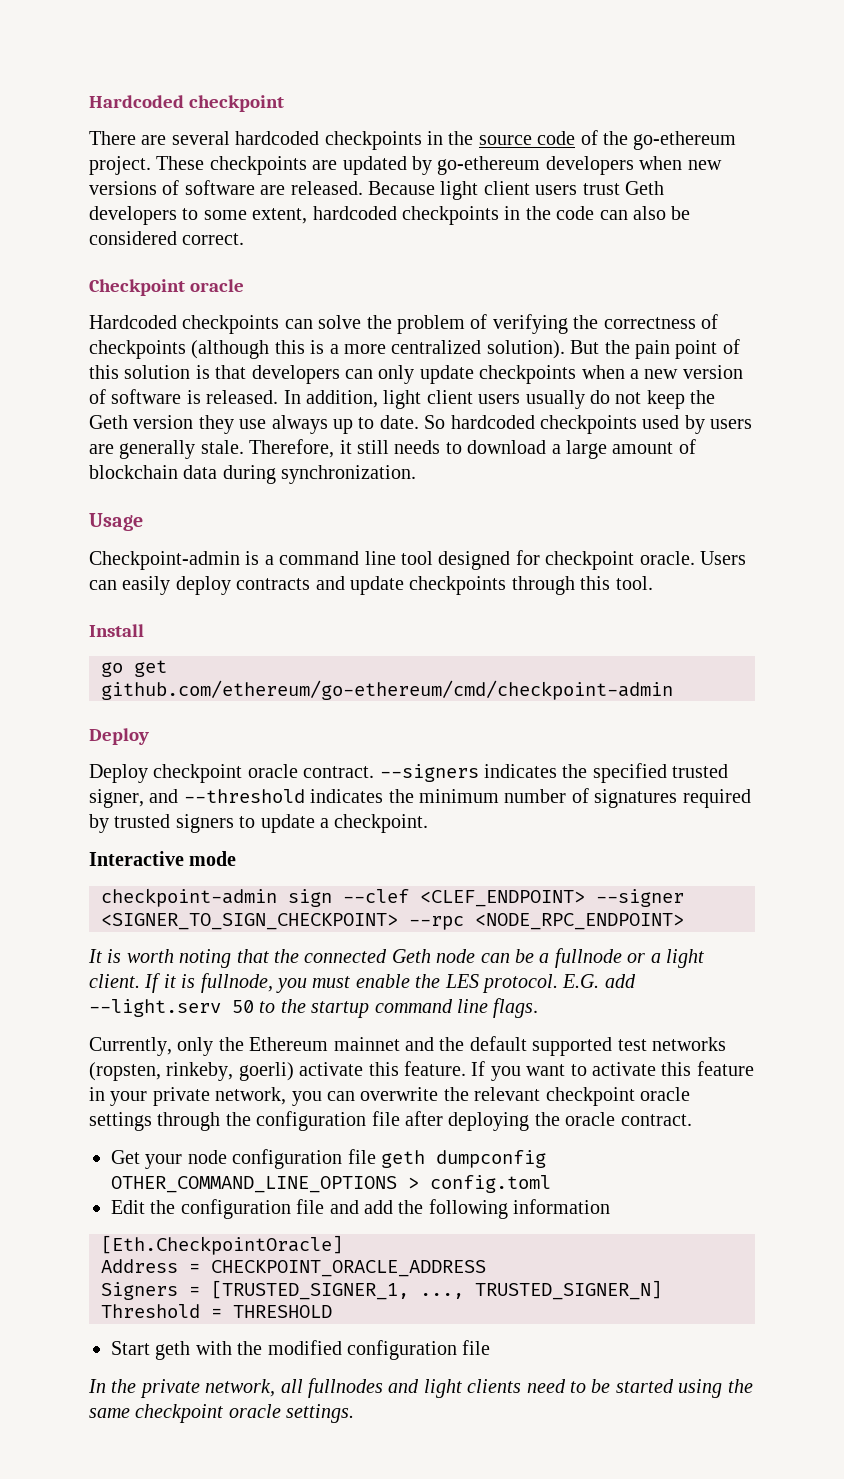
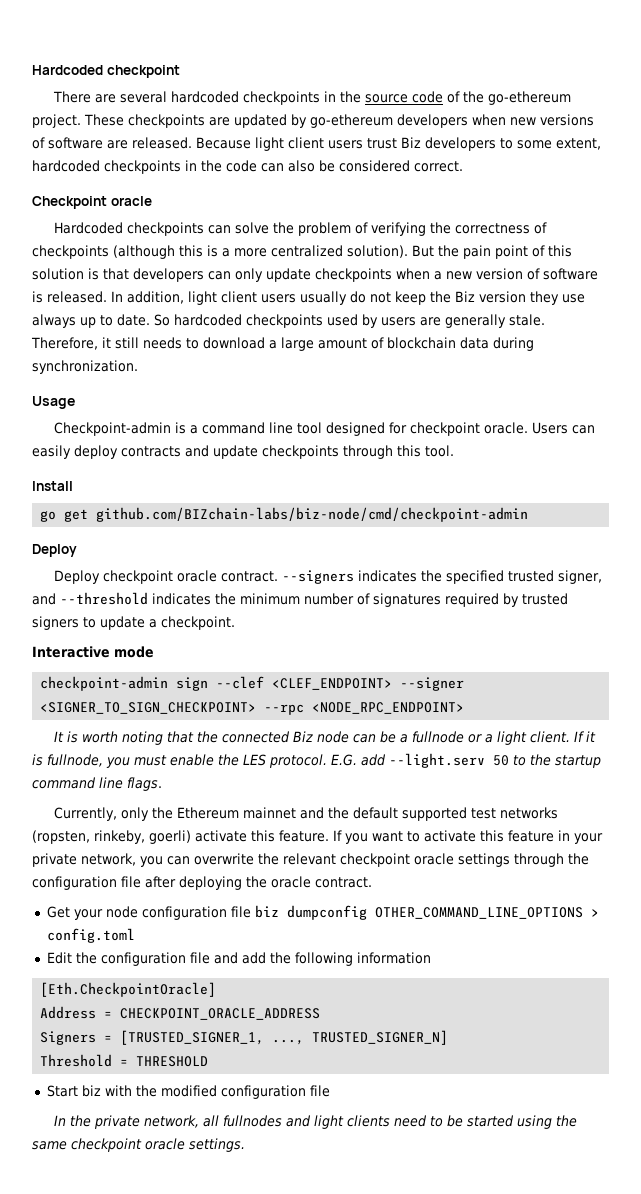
[624,181,664,195] Geth -> [401,137,421,148] Biz
[89,415,128,429] Geth -> [455,291,475,302] Biz
[101,680,673,700] github.com/ethereum/go-ethereum/cmd/checkpoint-admin -> [96,507,529,522] github.com/BIZchain-labs/biz-node/cmd/checkpoint-admin
[391,949,431,963] Geth -> [293,731,314,742] Biz
[381,1150,425,1168] geth -> [254,905,279,918] biz
[155,1341,191,1360] geth -> [81,1085,101,1097] biz

